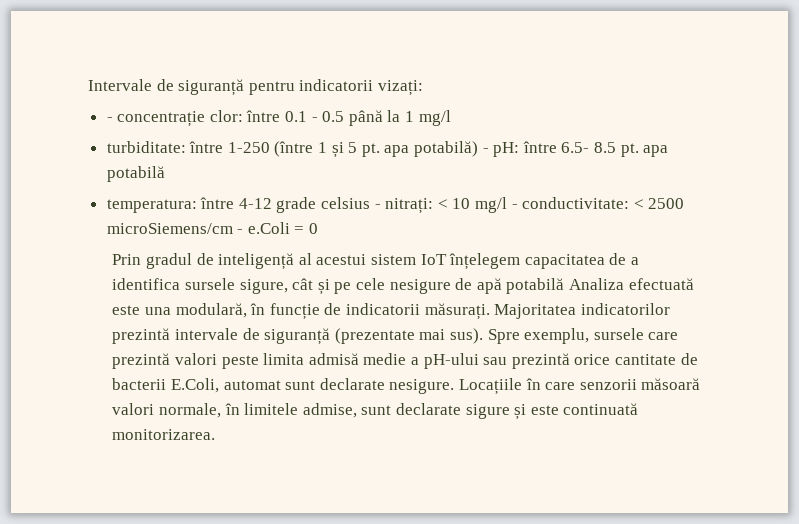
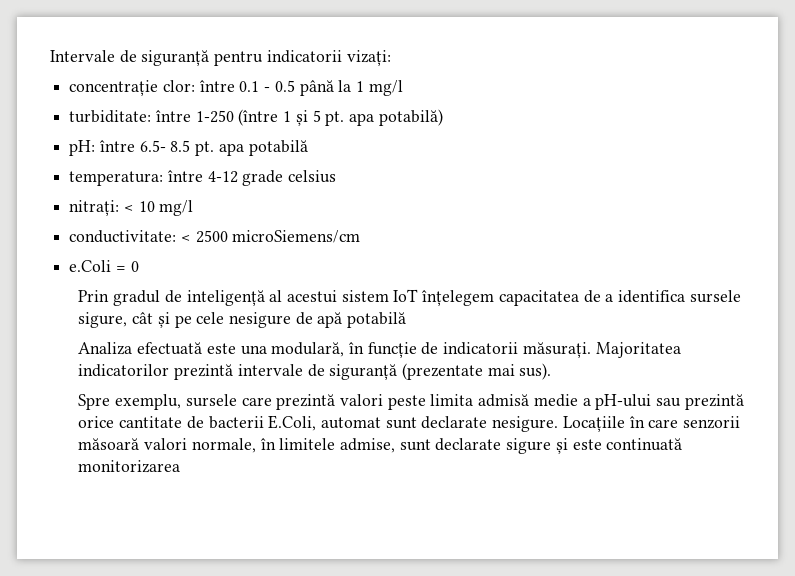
[106,117,113,122] - -> (391, 58) none
[482,148,489,153] - -> (443, 117) //
[374,204,381,209] - -> (337, 176) //
[511,204,518,209] - -> (194, 208) //
[237,229,244,234] - -> (361, 236) //
(565, 286) none -> (407, 320) //
(484, 336) none -> (552, 371) //
[112,429,216,440] monitorizarea. -> [78,460,181,473] monitorizarea

